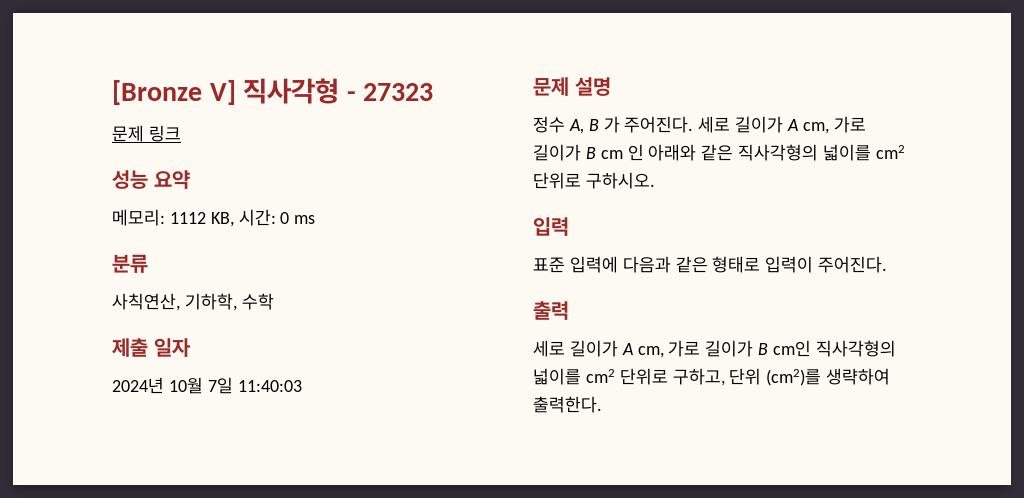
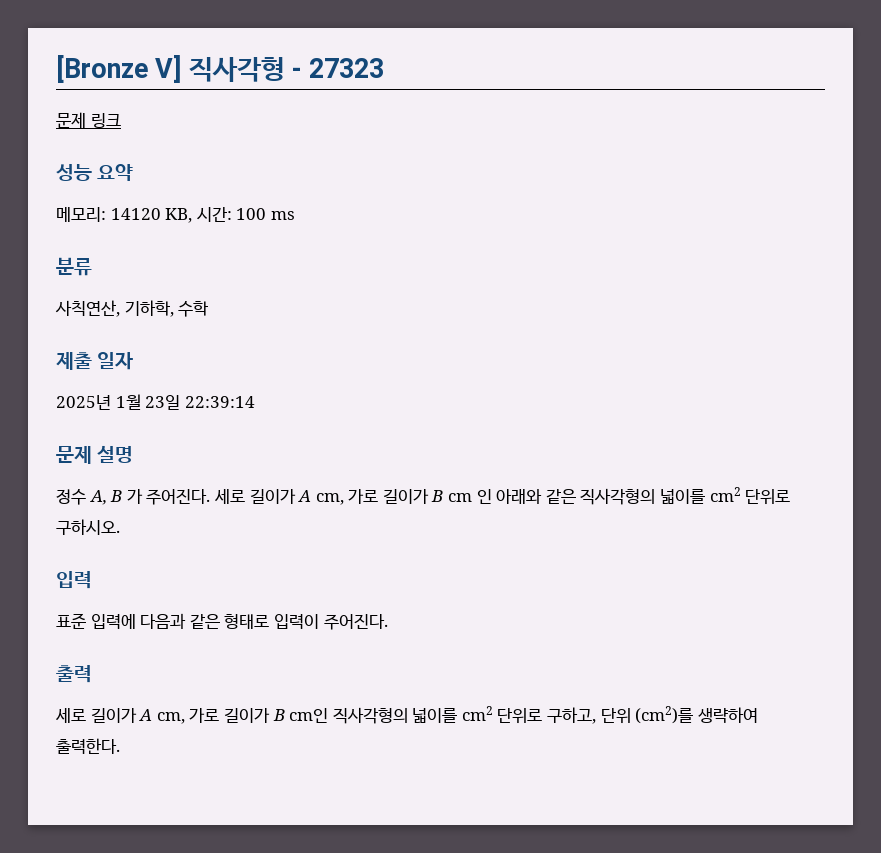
[169,212,206,224] 1112 -> [110,208,161,220] 14120
[280,212,290,224] 0 -> [236,208,267,220] 100
[112,377,302,394] 2024년 10월 7일 11:40:03 -> [56,394,255,410] 2025년 1월 23일 22:39:14

